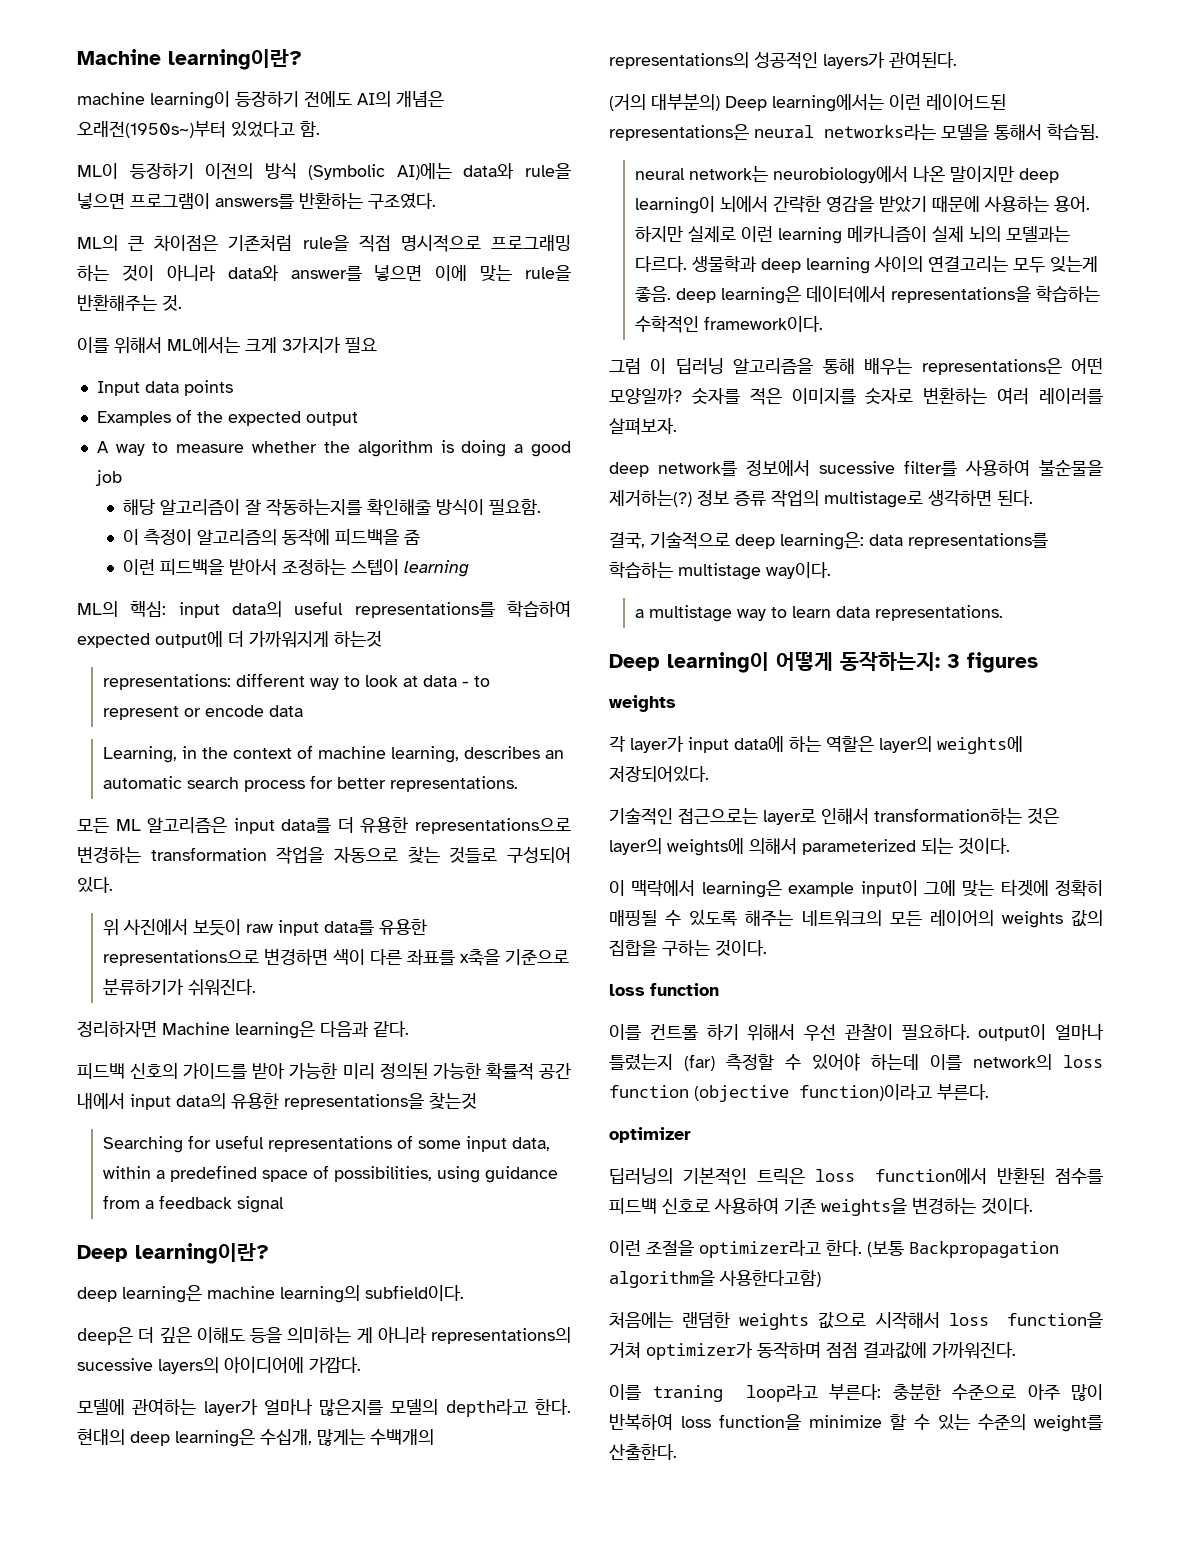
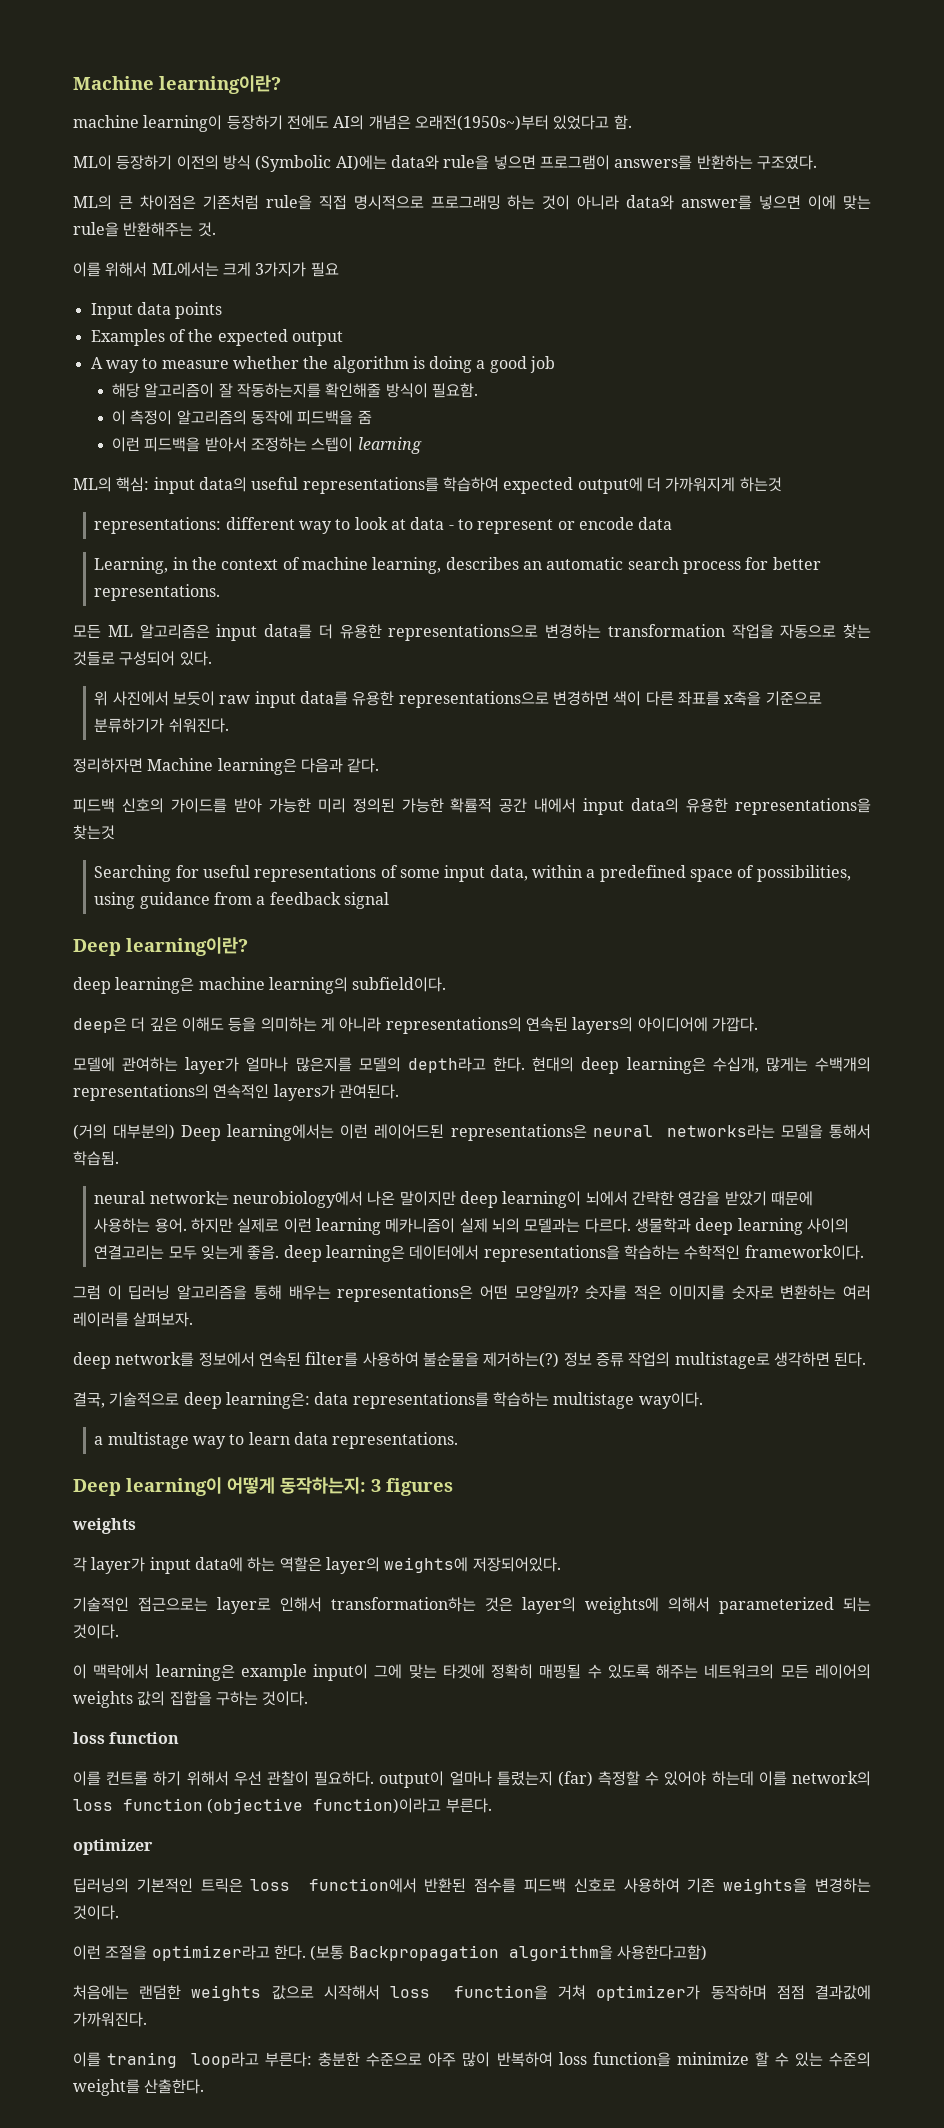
[77,1358,153,1371] sucessive -> [525,1017,568,1032] 연속된
[754,52,818,69] 성공적인 -> [213,1084,270,1099] 연속적인
[819,461,895,474] sucessive -> [258,1352,301,1367] 연속된

